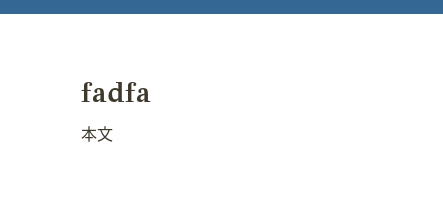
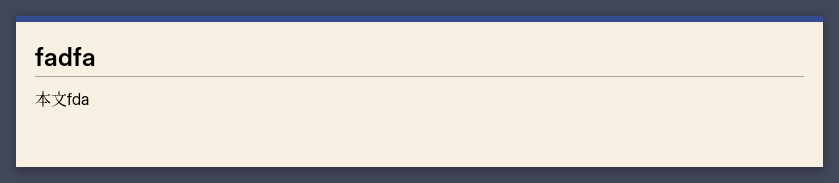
(113, 134) none -> [67,93,89,105] fda

